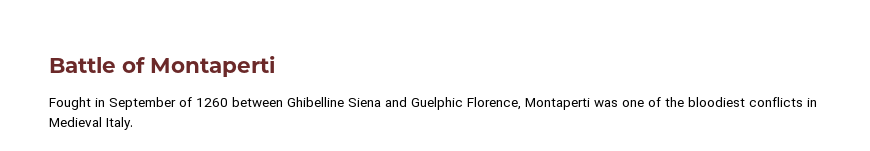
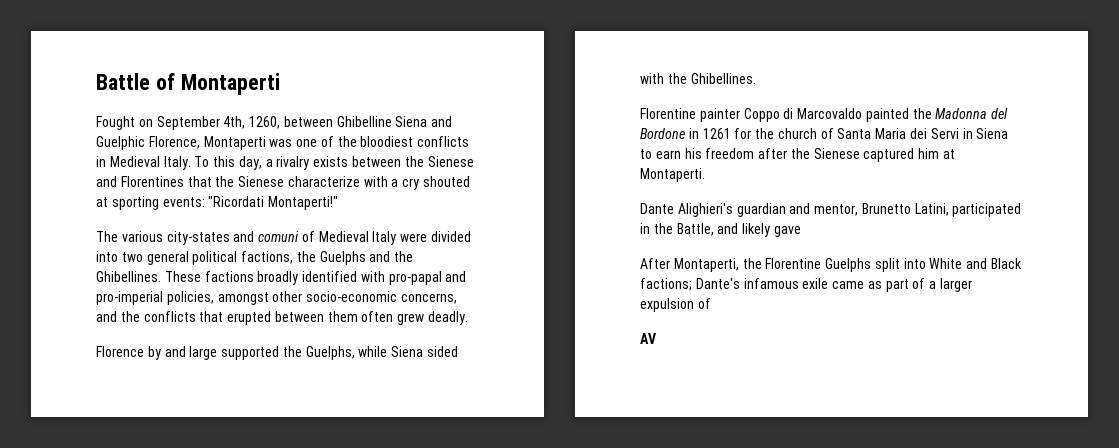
[95,97,228,110] in September of 1260 -> [138,116,281,130] on September 4th, 1260,
(133, 123) none -> [194,156,474,170] [96,176,471,190] [96,196,339,210] [96,231,472,245] [96,251,414,265] [96,271,467,285] [96,291,457,305] [96,311,469,325] [96,346,459,360] [640,73,756,84] [640,108,1009,122] [640,128,1009,139] [640,148,956,162] [640,168,705,182] [640,203,1022,217] [640,223,801,237] [640,258,1023,272] [640,278,973,292] [640,298,711,312] [640,333,656,344] To this day, a rivalry exists between the Sienese and Florentines that the Sienese characterize with a cry shouted at sporting events: "Ricordati Montaperti!" // The various city-states and comuni of Medieval Italy were divided into two general political factions, the Guelphs and the Ghibellines. These factions broadly identified with pro-papal and pro-imperial policies, amongst other socio-economic concerns, and the conflicts that erupted between them often grew deadly. // Florence by and large supported the Guelphs, while Siena sided with the Ghibellines. // Florentine painter Coppo di Marcovaldo painted the Madonna del Bordone in 1261 for the church of Santa Maria dei Servi in Siena to earn his freedom after the Sienese captured him at Montaperti. // Dante Alighieri's guardian and mentor, Brunetto Latini, participated in the Battle, and likely gave // After Montaperti, the Florentine Guelphs split into White and Black factions; Dante's infamous exile came as part of a larger expulsion of // AV

